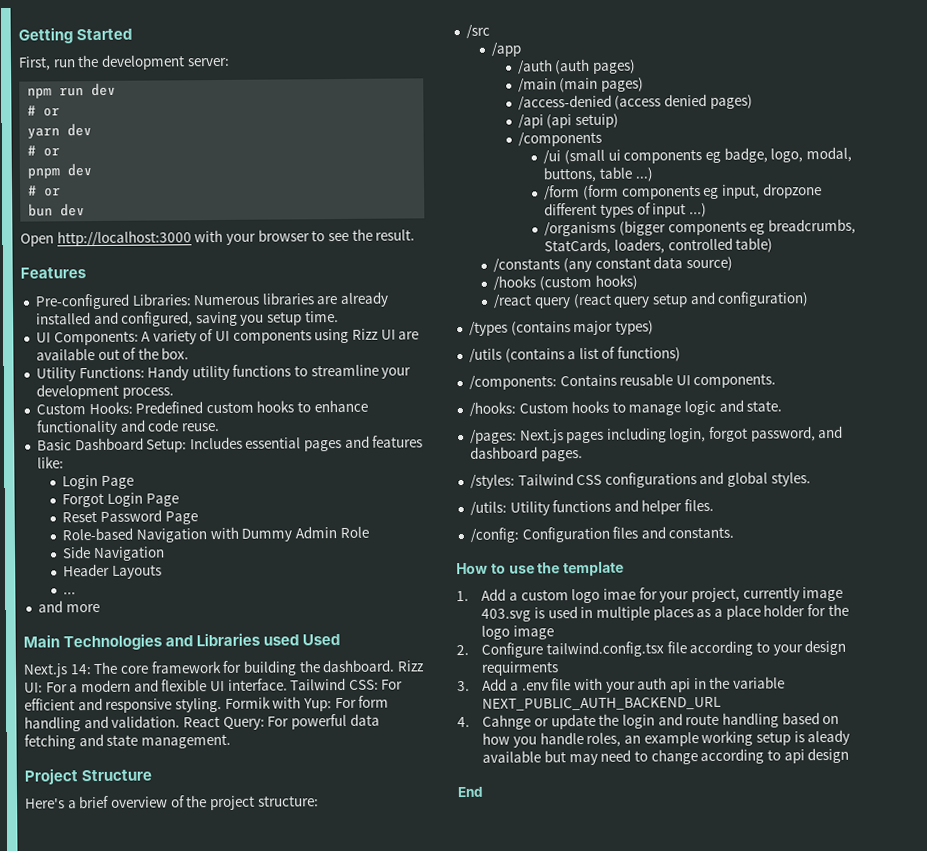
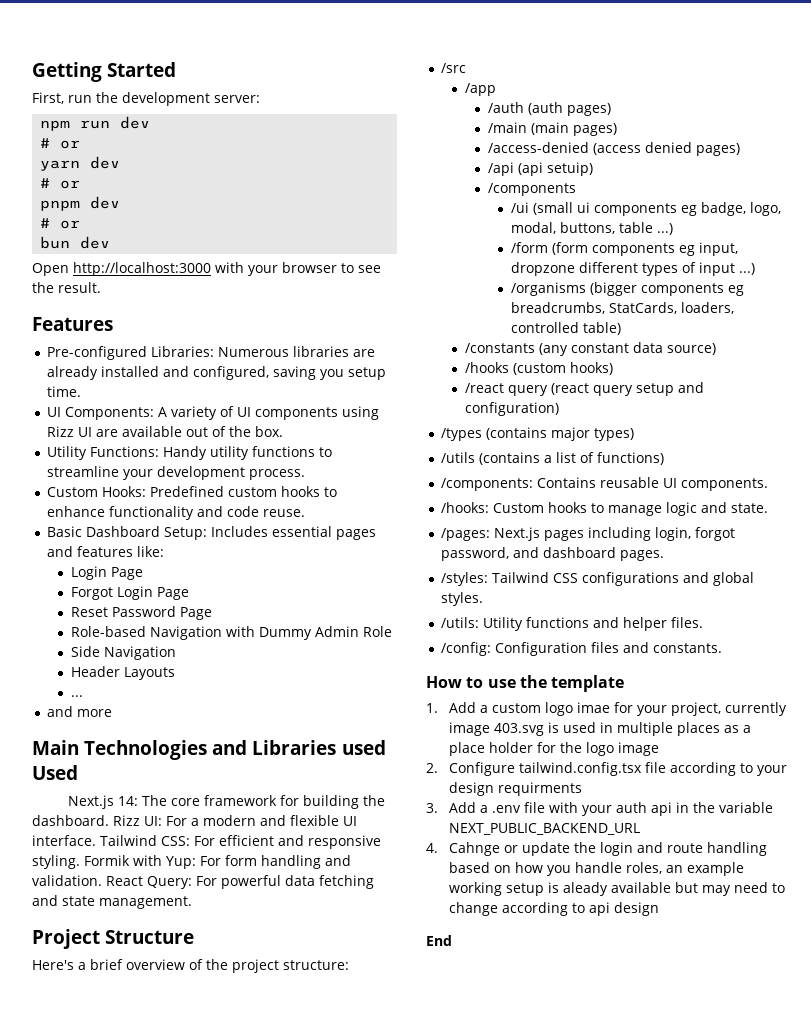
[482,696,722,711] NEXT_PUBLIC_AUTH_BACKEND_URL -> [449,823,641,835] NEXT_PUBLIC_BACKEND_URL

